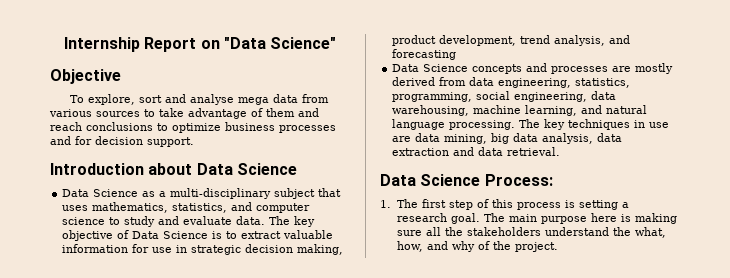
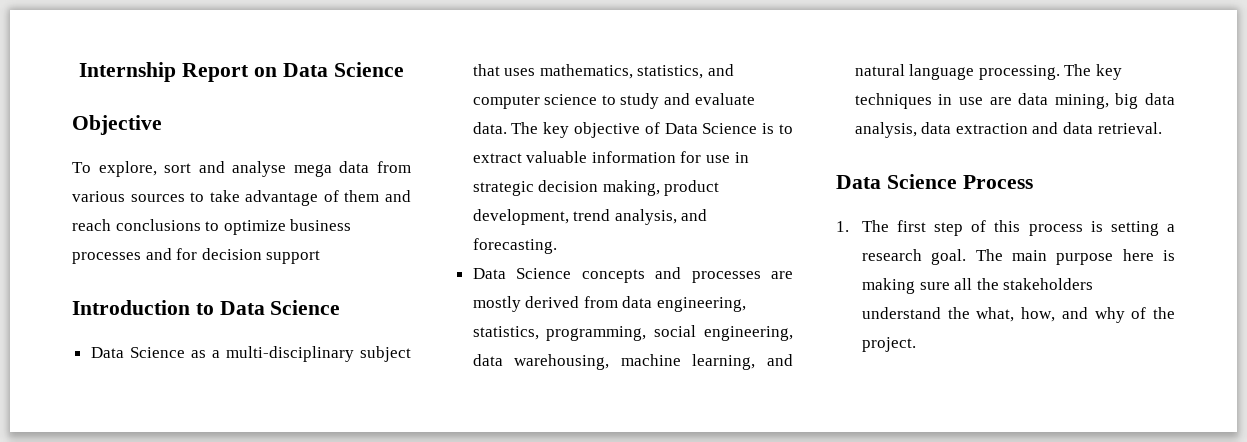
[223,37,337,49] "Data Science" -> [282,62,404,77] Data Science
[147,137,194,147] support. -> [266,250,321,264] support
[148,163,193,175] about -> [195,303,214,315] to
[392,49,457,60] forecasting -> [472,238,557,254] forecasting.
[484,174,553,186] Process: -> [962,175,1033,189] Process

